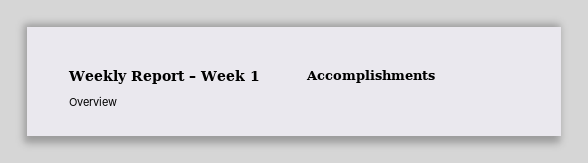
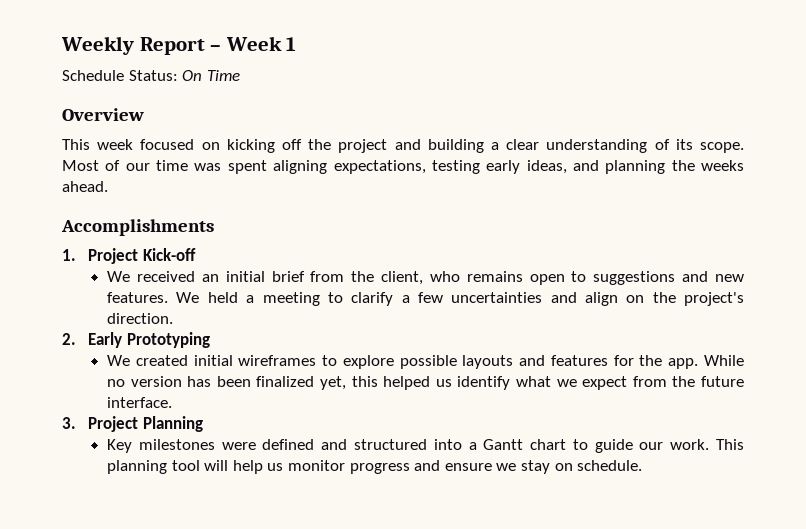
[69,96,117,106] [306,70,435,83] Overview // Accomplishments -> [62,70,240,81] [62,108,144,121] [62,139,744,153] [62,160,744,174] [62,181,108,192] [61,219,214,236] [62,248,196,264] [107,271,744,285] [107,292,744,306] [107,313,174,324] [62,332,210,348] [107,355,744,369] [107,376,744,390] [107,397,173,408] [62,416,203,432] [107,439,744,453] [107,460,643,474] Schedule Status: On Time // Overview // This week focused on kicking off the project and building a clear understanding of its scope. Most of our time was spent aligning expectations, testing early ideas, and planning the weeks ahead. // Accomplishments // 1. Project Kick-off // We received an initial brief from the client, who remains open to suggestions and new features. We held a meeting to clarify a few uncertainties and align on the project's direction. // 2. Early Prototyping // We created initial wireframes to explore possible layouts and features for the app. While no version has been finalized yet, this helped us identify what we expect from the future interface. // 3. Project Planning // Key milestones were defined and structured into a Gantt chart to guide our work. This planning tool will help us monitor progress and ensure we stay on schedule.

